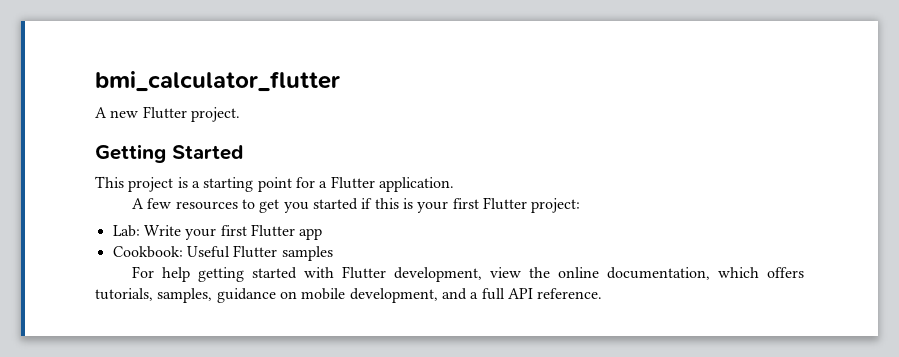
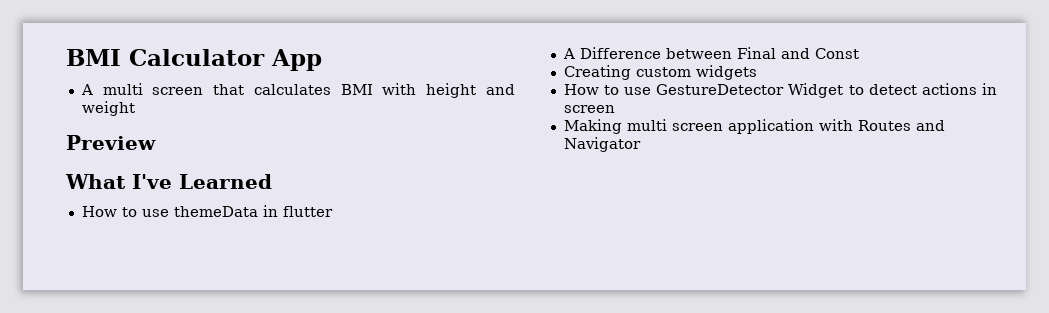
[95,71,340,92] [95,106,240,122] [95,144,243,163] [95,176,454,192] [132,197,581,213] [112,224,323,240] [112,245,333,261] [132,266,805,282] [95,288,603,303] bmi_calculator_flutter // A new Flutter project. // Getting Started // This project is a starting point for a Flutter application. // A few resources to get you started if this is your first Flutter project: // Lab: Write your first Flutter app // Cookbook: Useful Flutter samples // For help getting started with Flutter development, view the online documentation, which offers tutorials, samples, guidance on mobile development, and a full API reference. -> [66,49,322,71] [80,83,516,98] [81,101,135,116] [66,135,156,150] [65,174,272,189] [81,205,333,217] [562,47,859,59] [563,65,757,80] [563,83,998,98] [563,105,615,113] [563,119,945,134] [563,137,641,152] BMI Calculator App // A multi screen that calculates BMI with height and weight // Preview // What I've Learned // How to use themeData in flutter // A Difference between Final and Const // Creating custom widgets // How to use GestureDetector Widget to detect actions in screen // Making multi screen application with Routes and Navigator

